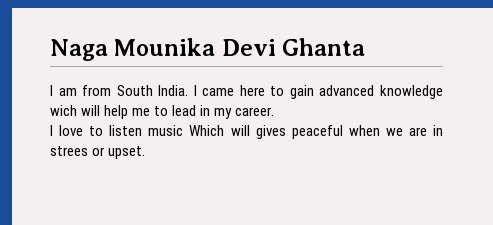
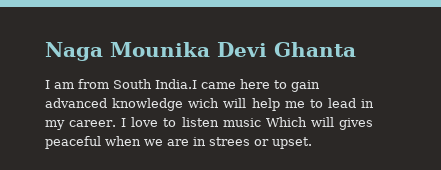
[158,85,197,96] India. I -> [155,79,197,89] India.I
(275, 111) // -> (117, 123) none

